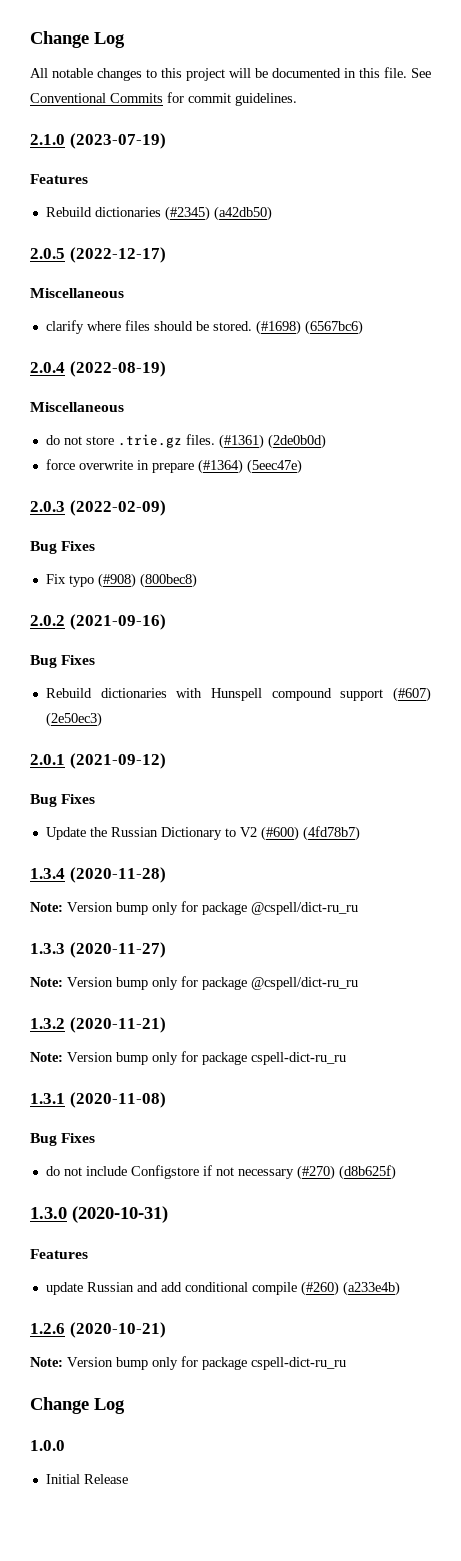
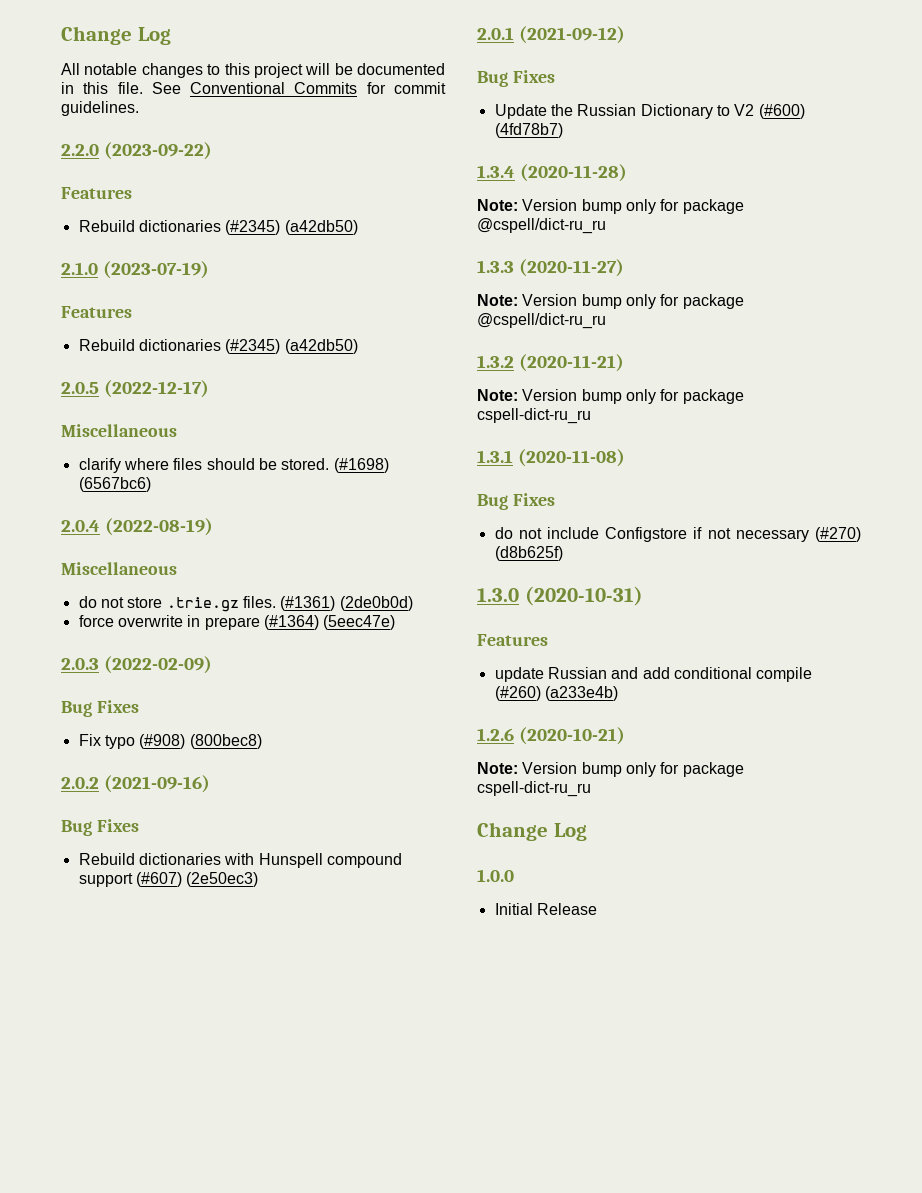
(297, 99) none -> [61,142,213,160] [61,187,132,199] [78,220,358,235] // 2.2.0 (2023-09-22) // Features // Rebuild dictionaries (#2345) (a42db50)

